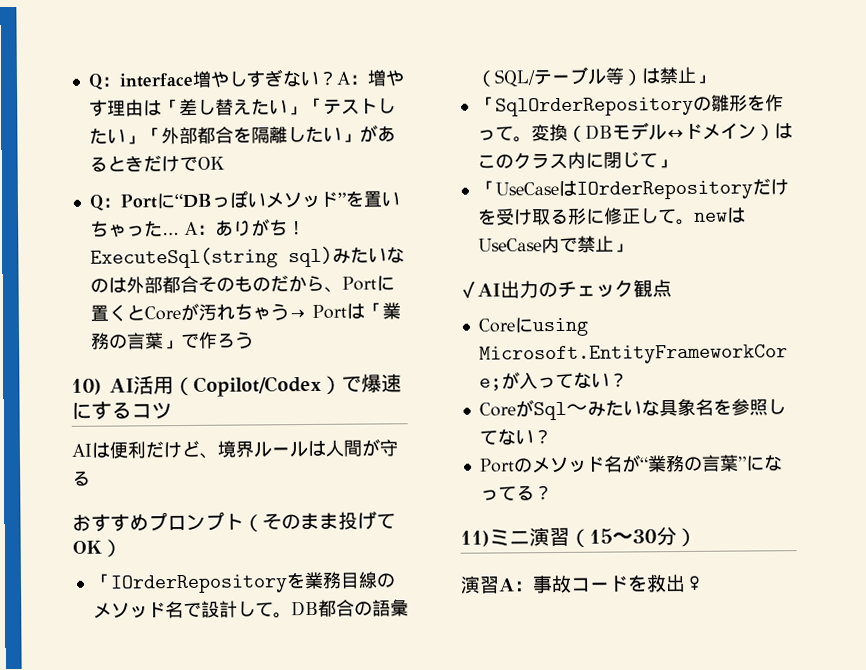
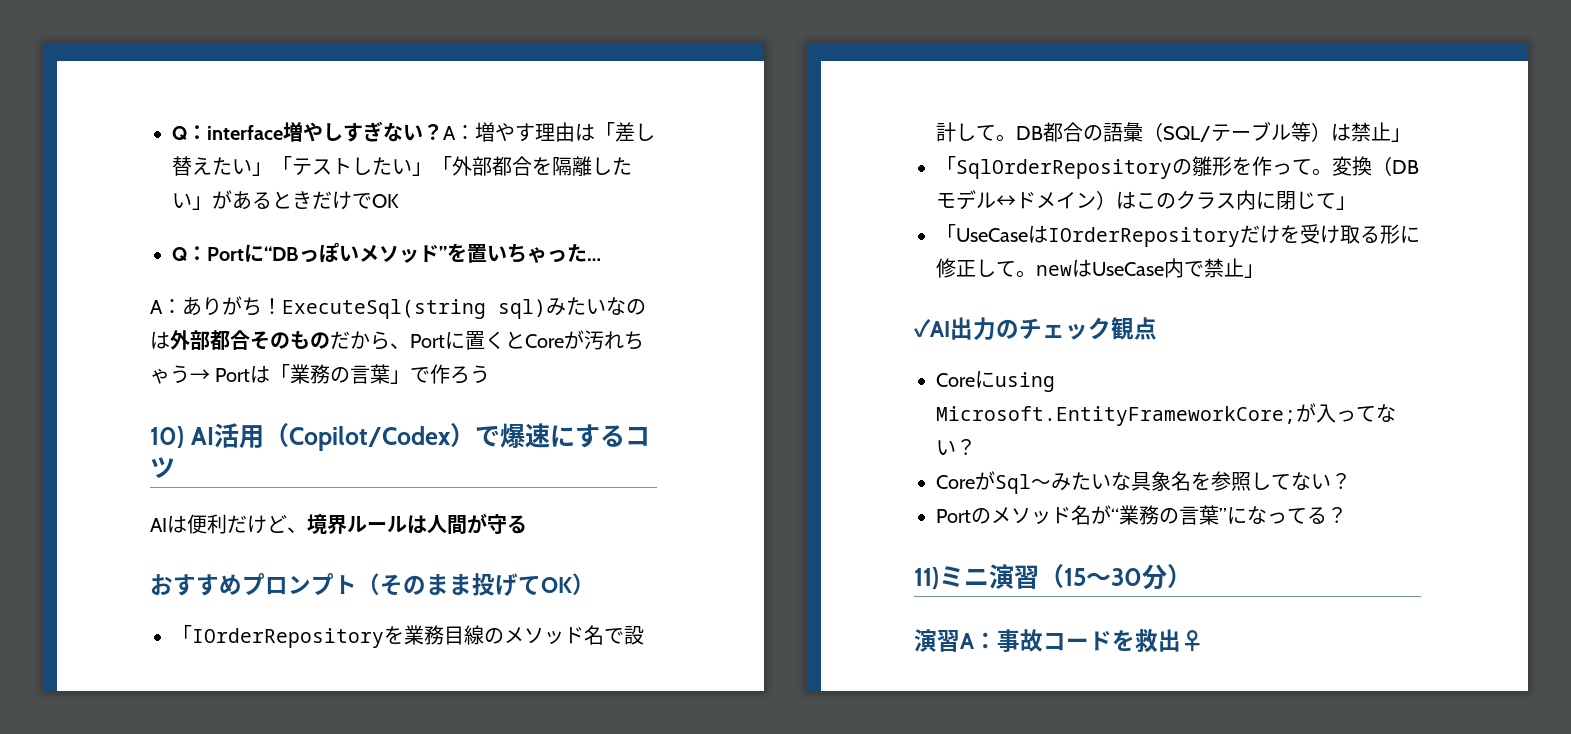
(179, 234) none -> (601, 259) //

